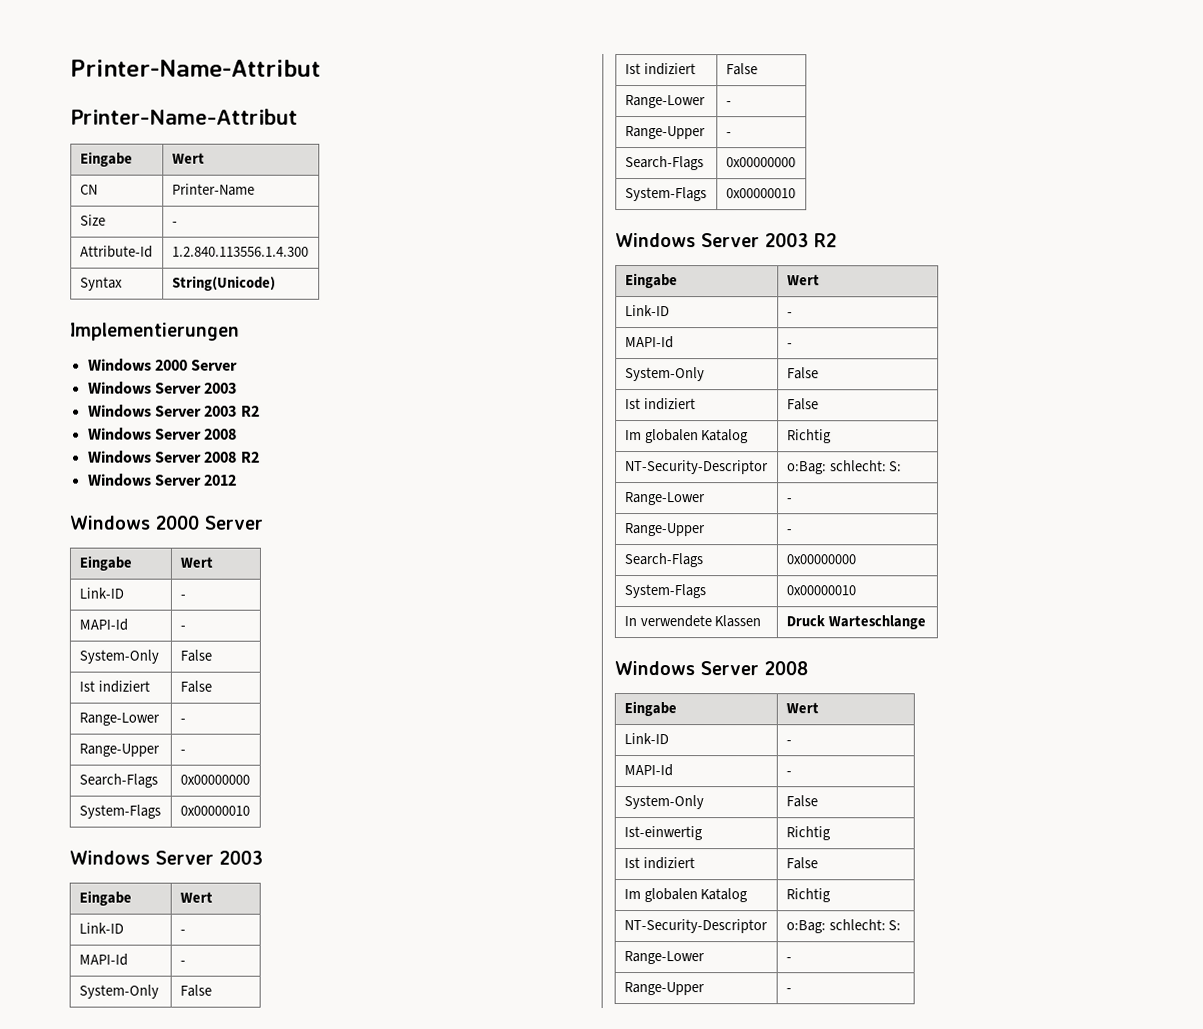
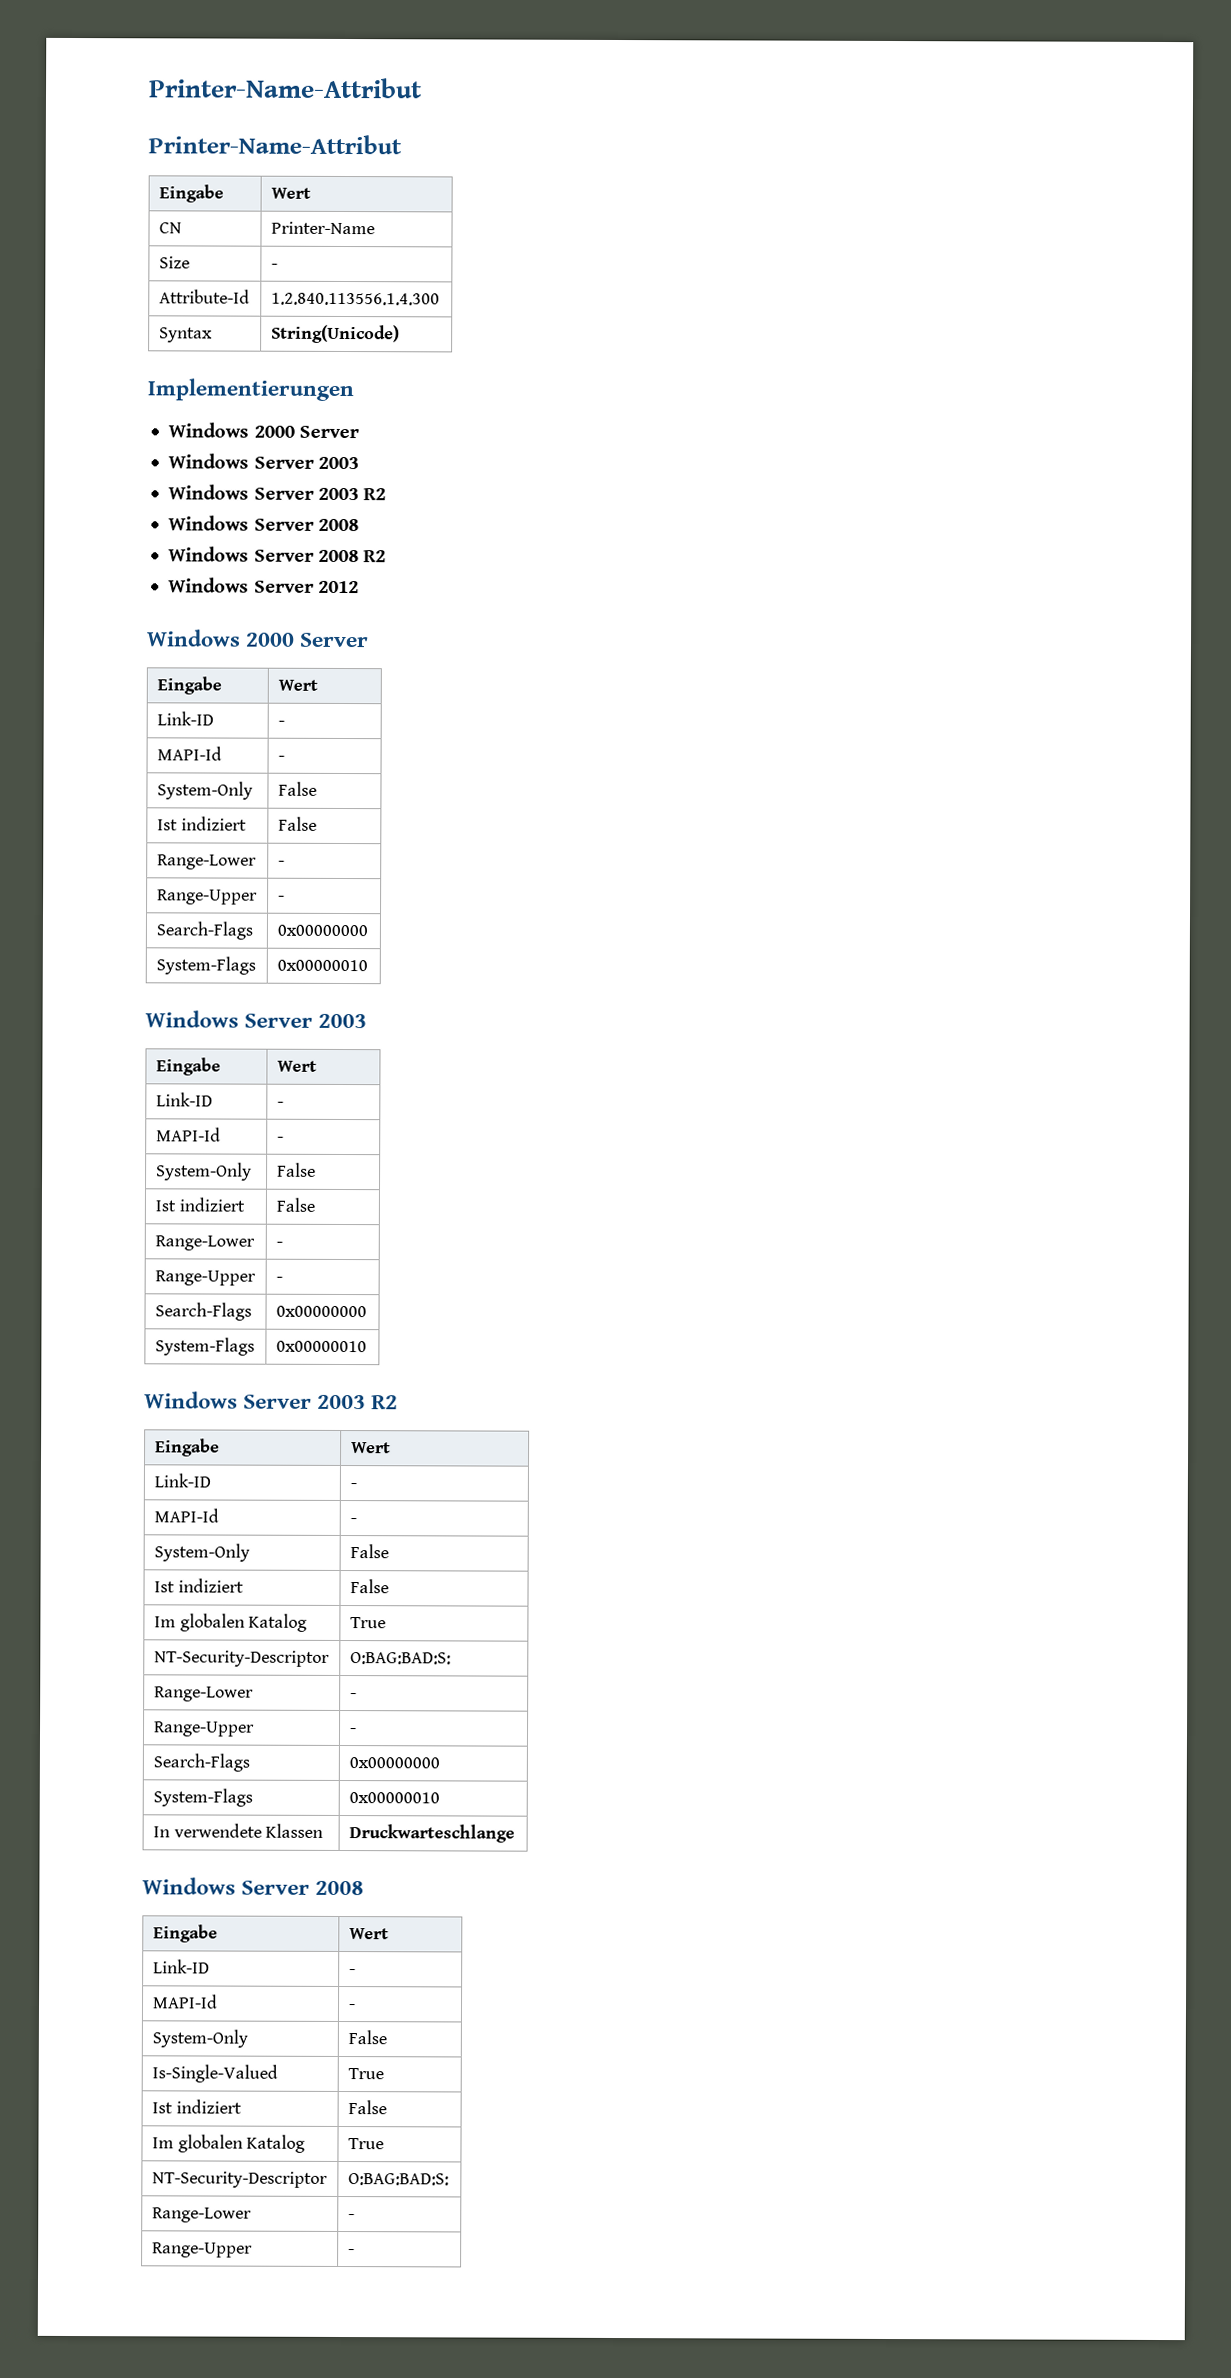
[786,429,832,444] [624,460,769,475] [786,460,903,475] Richtig // NT-Security-Descriptor | o:Bag: schlecht: S: -> [349,1617,386,1629] [153,1650,330,1667] [349,1652,451,1665] True // NT-Security-Descriptor | O:BAG:BAD:S:
[785,615,926,630] Druck Warteschlange -> [348,1824,515,1843] Druckwarteschlange
[623,826,703,841] [785,826,831,841] [623,857,695,870] [785,857,818,870] [623,888,749,903] [785,888,831,903] [623,919,768,934] [785,919,902,934] Ist-einwertig | Richtig // Ist indiziert | False // Im globalen Katalog | Richtig // NT-Security-Descriptor | o:Bag: schlecht: S: -> [151,2064,278,2083] [347,2068,384,2080] [151,2099,242,2114] [347,2100,387,2115] [151,2134,306,2153] [347,2138,384,2150] [151,2171,328,2188] [347,2173,449,2186] Is-Single-Valued | True // Ist indiziert | False // Im globalen Katalog | True // NT-Security-Descriptor | O:BAG:BAD:S:

